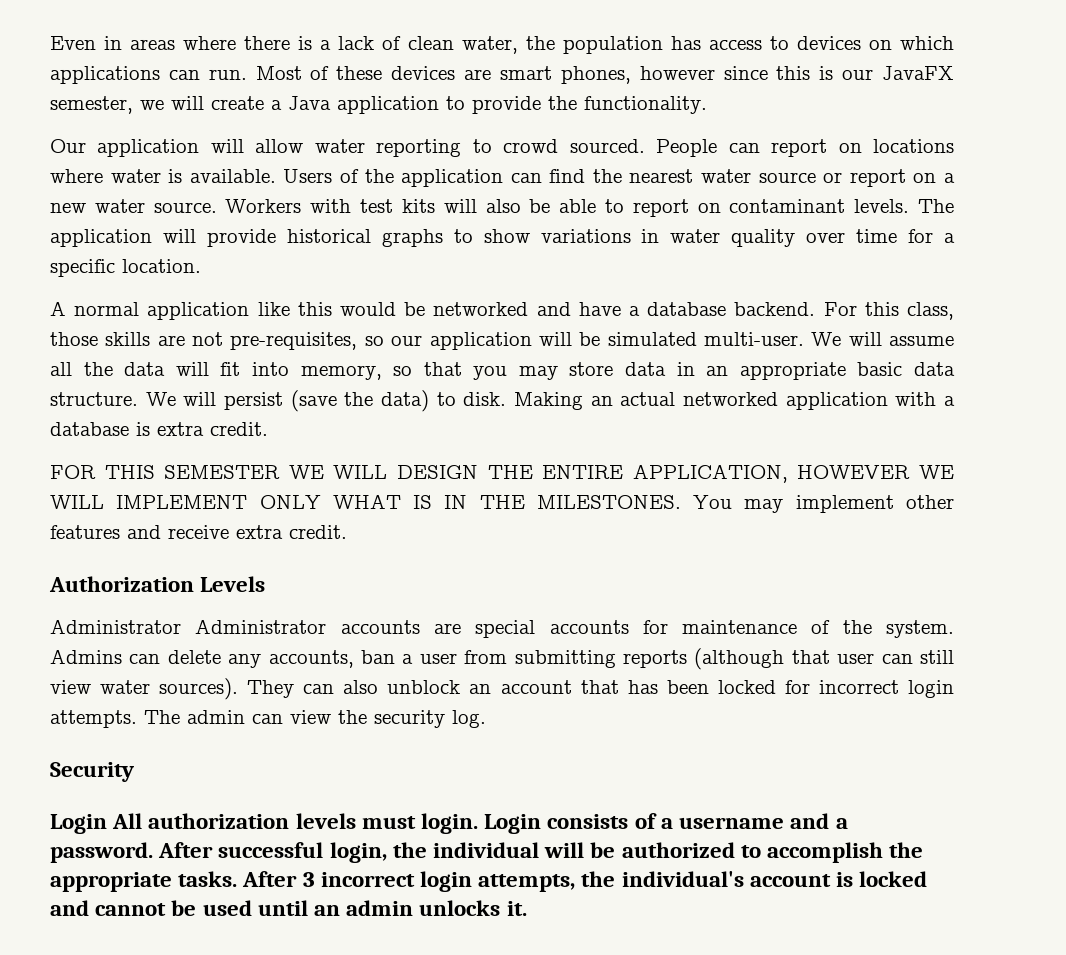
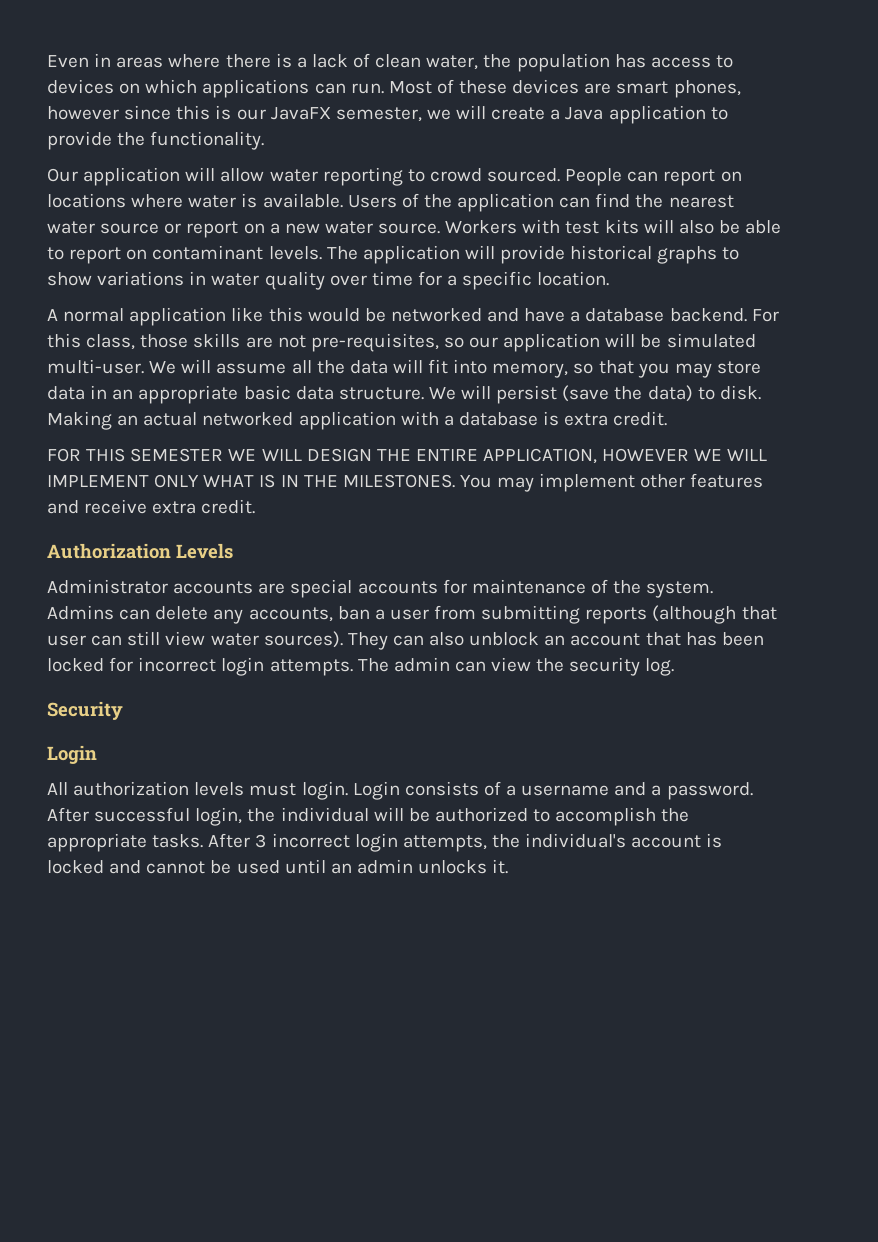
[195,619,327,634] Administrator -> (168, 586) none
(107, 824) none -> (97, 754) //

